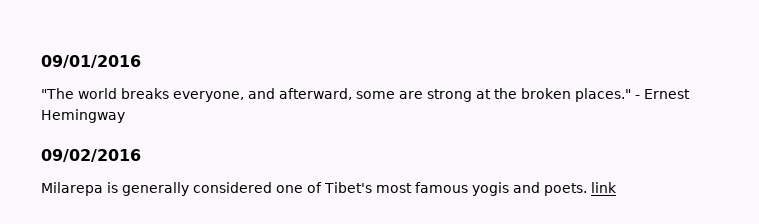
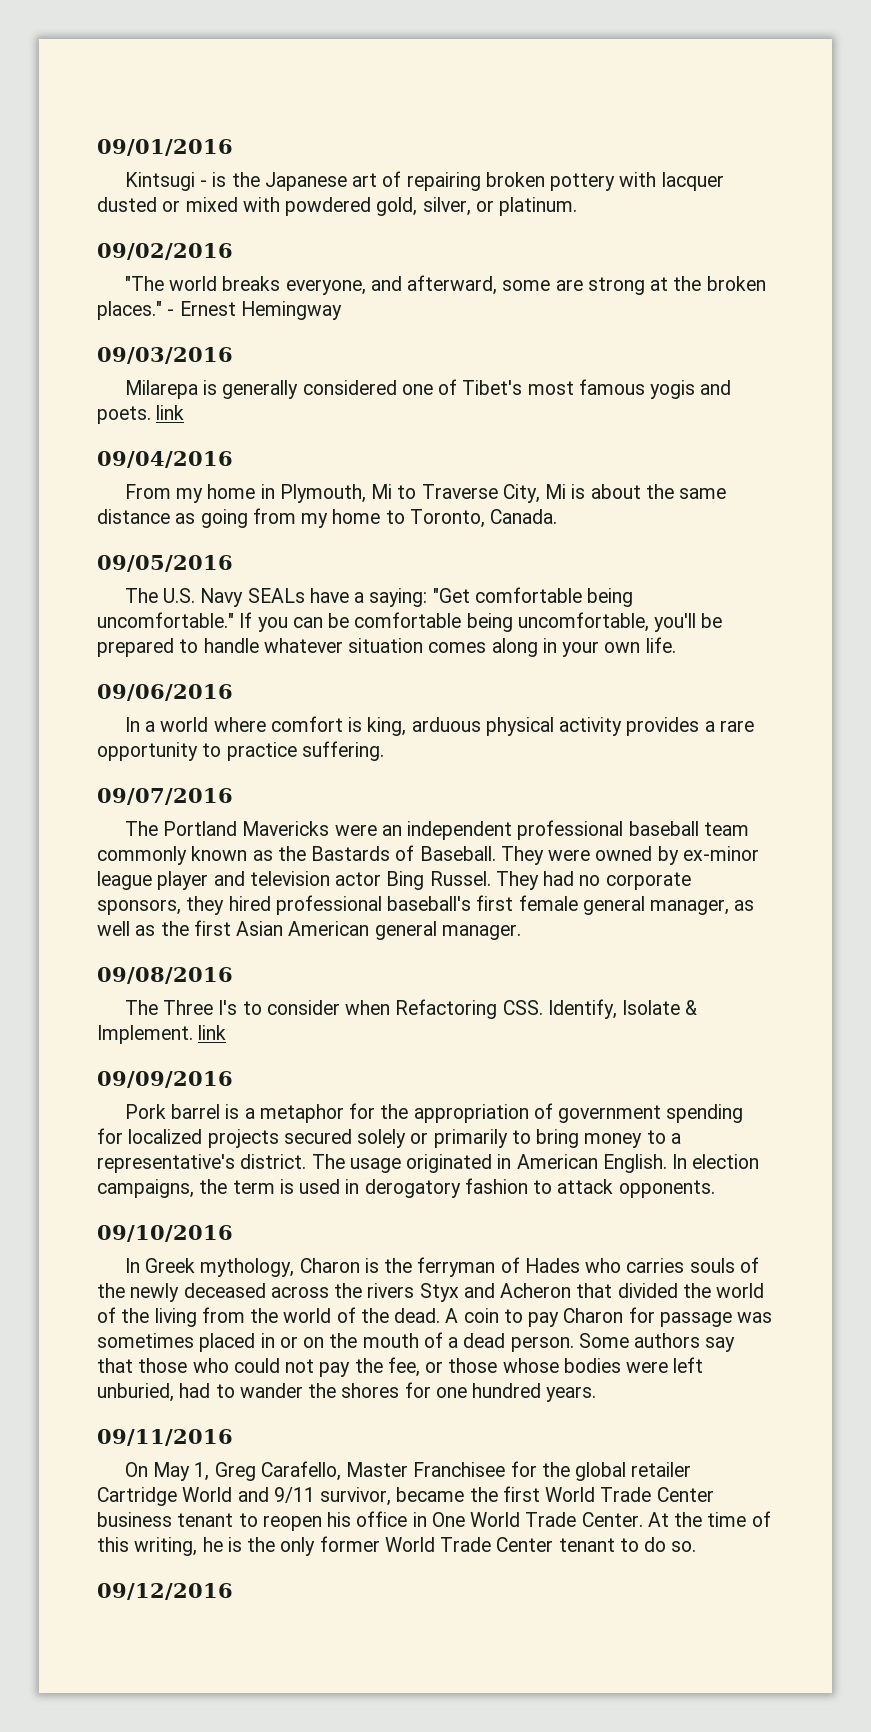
(141, 61) none -> [124,171,724,191] [97,197,578,216] [97,243,233,260] // Kintsugi - is the Japanese art of repairing broken pottery with lacquer dusted or mixed with powdered gold, silver, or platinum. // 09/02/2016
[41,149,141,162] 09/02/2016 -> [97,347,233,364] 09/03/2016
(617, 187) none -> [97,451,233,468] [124,484,727,503] [97,508,558,528] [97,555,233,572] [124,587,634,607] [97,612,723,632] [97,637,676,657] [97,684,233,701] [124,716,754,736] [97,741,384,761] [97,788,233,805] [124,820,749,840] [97,845,759,865] [97,871,691,890] [97,895,755,915] [97,920,521,940] [97,967,233,984] [124,999,698,1019] [97,1025,227,1044] [97,1071,233,1088] [124,1103,744,1123] [97,1128,681,1148] [97,1154,760,1173] [97,1178,715,1198] [97,1225,233,1242] [124,1257,759,1277] [97,1283,765,1302] [97,1307,773,1327] [97,1332,736,1352] [97,1357,704,1377] [97,1382,597,1402] [97,1429,233,1446] [124,1461,692,1481] [97,1486,714,1506] [97,1511,771,1531] [97,1536,697,1556] [97,1583,233,1600] // 09/04/2016 // From my home in Plymouth, Mi to Traverse City, Mi is about the same distance as going from my home to Toronto, Canada. // 09/05/2016 // The U.S. Navy SEALs have a saying: "Get comfortable being uncomfortable." If you can be comfortable being uncomfortable, you'll be prepared to handle whatever situation comes along in your own life. // 09/06/2016 // In a world where comfort is king, arduous physical activity provides a rare opportunity to practice suffering. // 09/07/2016 // The Portland Mavericks were an independent professional baseball team commonly known as the Bastards of Baseball. They were owned by ex-minor league player and television actor Bing Russel. They had no corporate sponsors, they hired professional baseball's first female general manager, as well as the first Asian American general manager. // 09/08/2016 // The Three I's to consider when Refactoring CSS. Identify, Isolate & Implement. link // 09/09/2016 // Pork barrel is a metaphor for the appropriation of government spending for localized projects secured solely or primarily to bring money to a representative's district. The usage originated in American English. In election campaigns, the term is used in derogatory fashion to attack opponents. // 09/10/2016 // In Greek mythology, Charon is the ferryman of Hades who carries souls of the newly deceased across the rivers Styx and Acheron that divided the world of the living from the world of the dead. A coin to pay Charon for passage was sometimes placed in or on the mouth of a dead person. Some authors say that those who could not pay the fee, or those whose bodies were left unburied, had to wander the shores for one hundred years. // 09/11/2016 // On May 1, Greg Carafello, Master Franchisee for the global retailer Cartridge World and 9/11 survivor, became the first World Trade Center business tenant to reopen his office in One World Trade Center. At the time of this writing, he is the only former World Trade Center tenant to do so. // 09/12/2016

